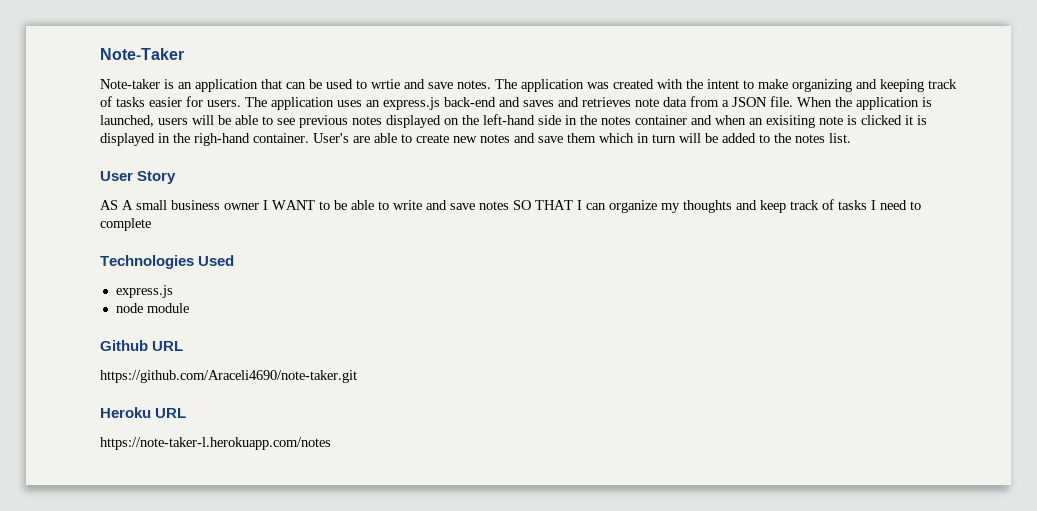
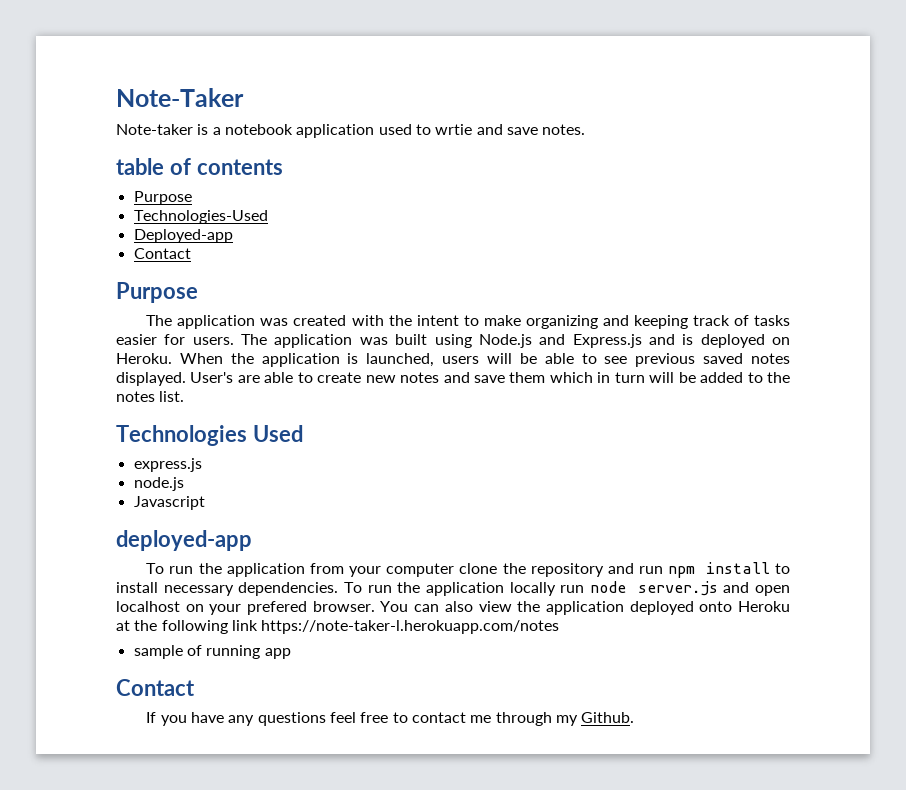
[178,79,322,92] an application that can be -> [212,124,375,138] a notebook application
(491, 84) none -> [116,158,283,175] [133,191,192,205] [133,210,268,224] [133,229,233,243] [133,248,191,259] [116,282,198,303] // table of contents // Purpose // Technologies-Used // Deployed-app // Contact // Purpose //
[337,96,793,110] uses an express.js back-end and saves and retrieves note data from a JSON file. -> [359,334,790,348] [116,353,172,364] was built using Node.js and Express.js and is deployed on Heroku.
[352,114,927,128] [100,133,309,146] notes displayed on the left-hand side in the notes container and when an exisiting note is clicked it is displayed in the righ-hand container. -> [703,353,790,364] [116,372,186,386] saved notes displayed.
[100,171,177,184] [100,199,921,213] [100,218,151,231] [100,255,235,269] [115,285,173,298] [115,303,189,313] [100,340,184,351] [100,370,357,383] [100,407,187,418] [100,437,331,450] User Story // AS A small business owner I WANT to be able to write and save notes SO THAT I can organize my thoughts and keep track of tasks I need to complete // Technologies Used // express.js // node module // Github URL // https://github.com/Araceli4690/note-taker.git // Heroku URL // https://note-taker-l.herokuapp.com/notes -> [116,425,303,446] [133,458,202,472] [133,477,184,491] [133,496,205,510] [116,530,252,551] [146,562,791,578] [116,581,790,596] [116,601,791,615] [116,620,560,634] [133,645,291,659] [116,679,195,696] [146,712,635,726] Technologies Used // express.js // node.js // Javascript // deployed-app // To run the application from your computer clone the repository and run npm install to install necessary dependencies. To run the application locally run node server.js and open localhost on your prefered browser. You can also view the application deployed onto Heroku at the following link https://note-taker-l.herokuapp.com/notes // sample of running app // Contact // If you have any questions feel free to contact me through my Github.

